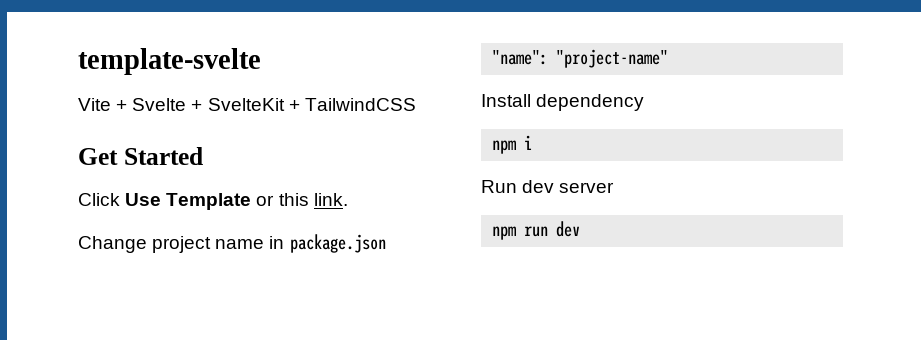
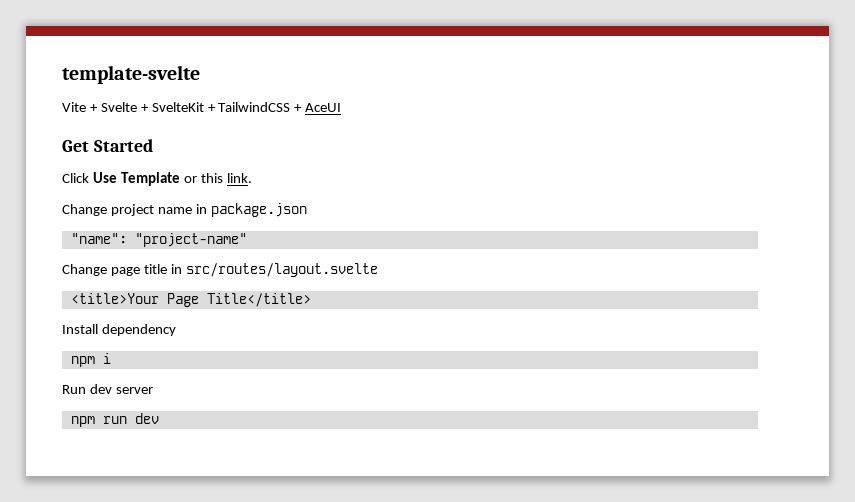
(416, 104) none -> [294,103,342,112] + AceUI
(669, 58) none -> [62,263,378,277] [70,293,311,307] // Change page title in src/routes/layout.svelte // <title>Your Page Title</title>

